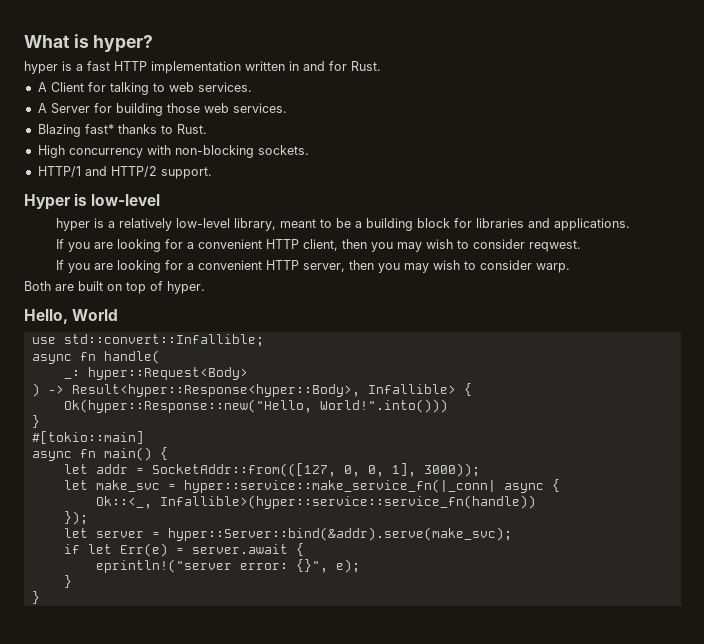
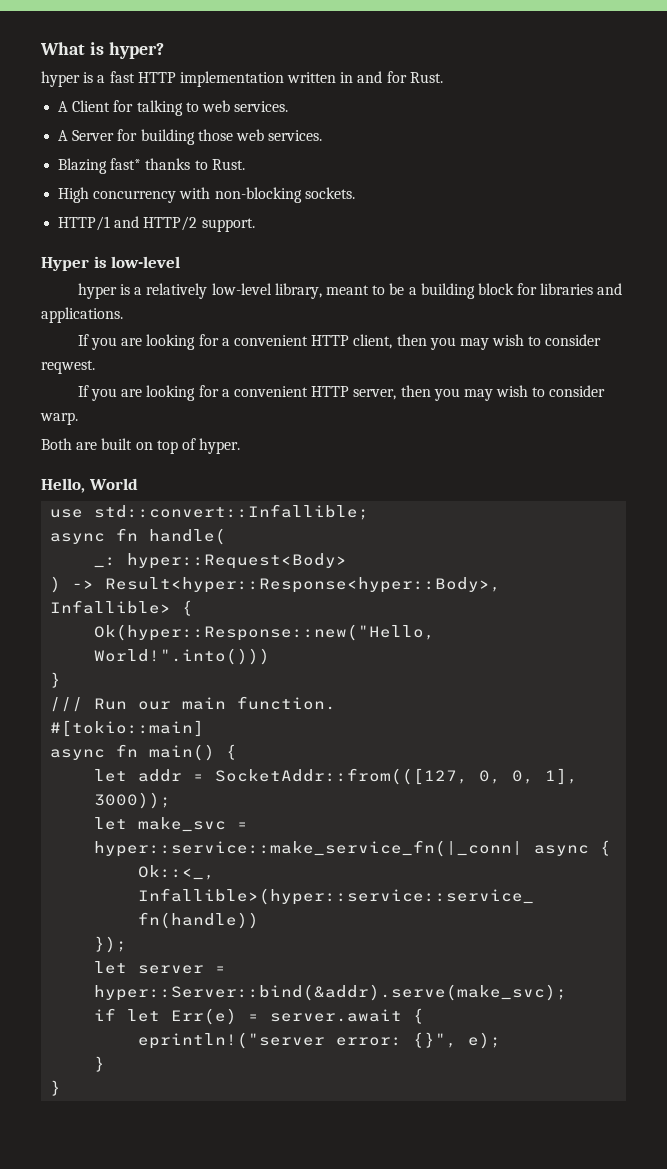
(40, 421) none -> [50,696,337,712] // /// Run our main function.

